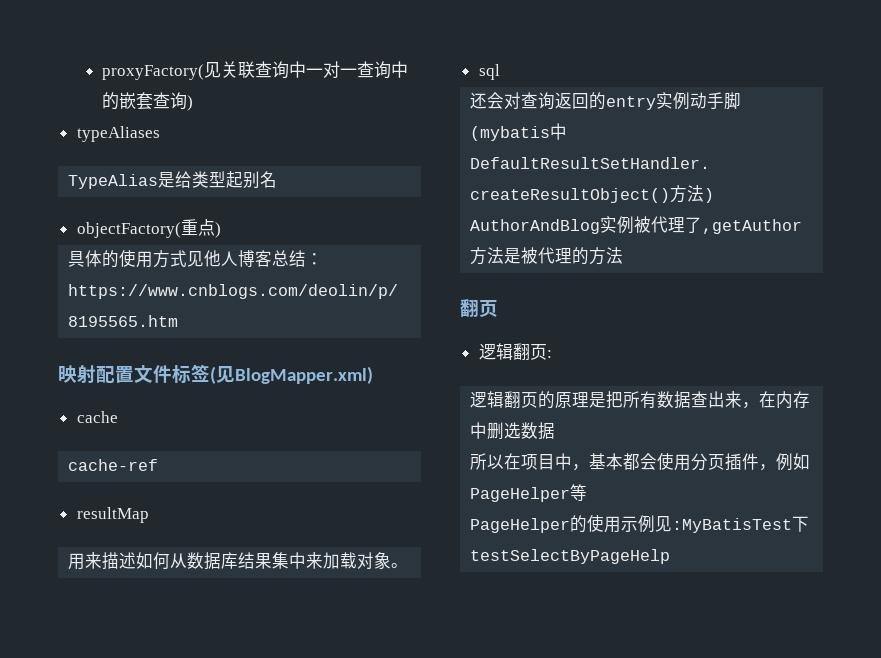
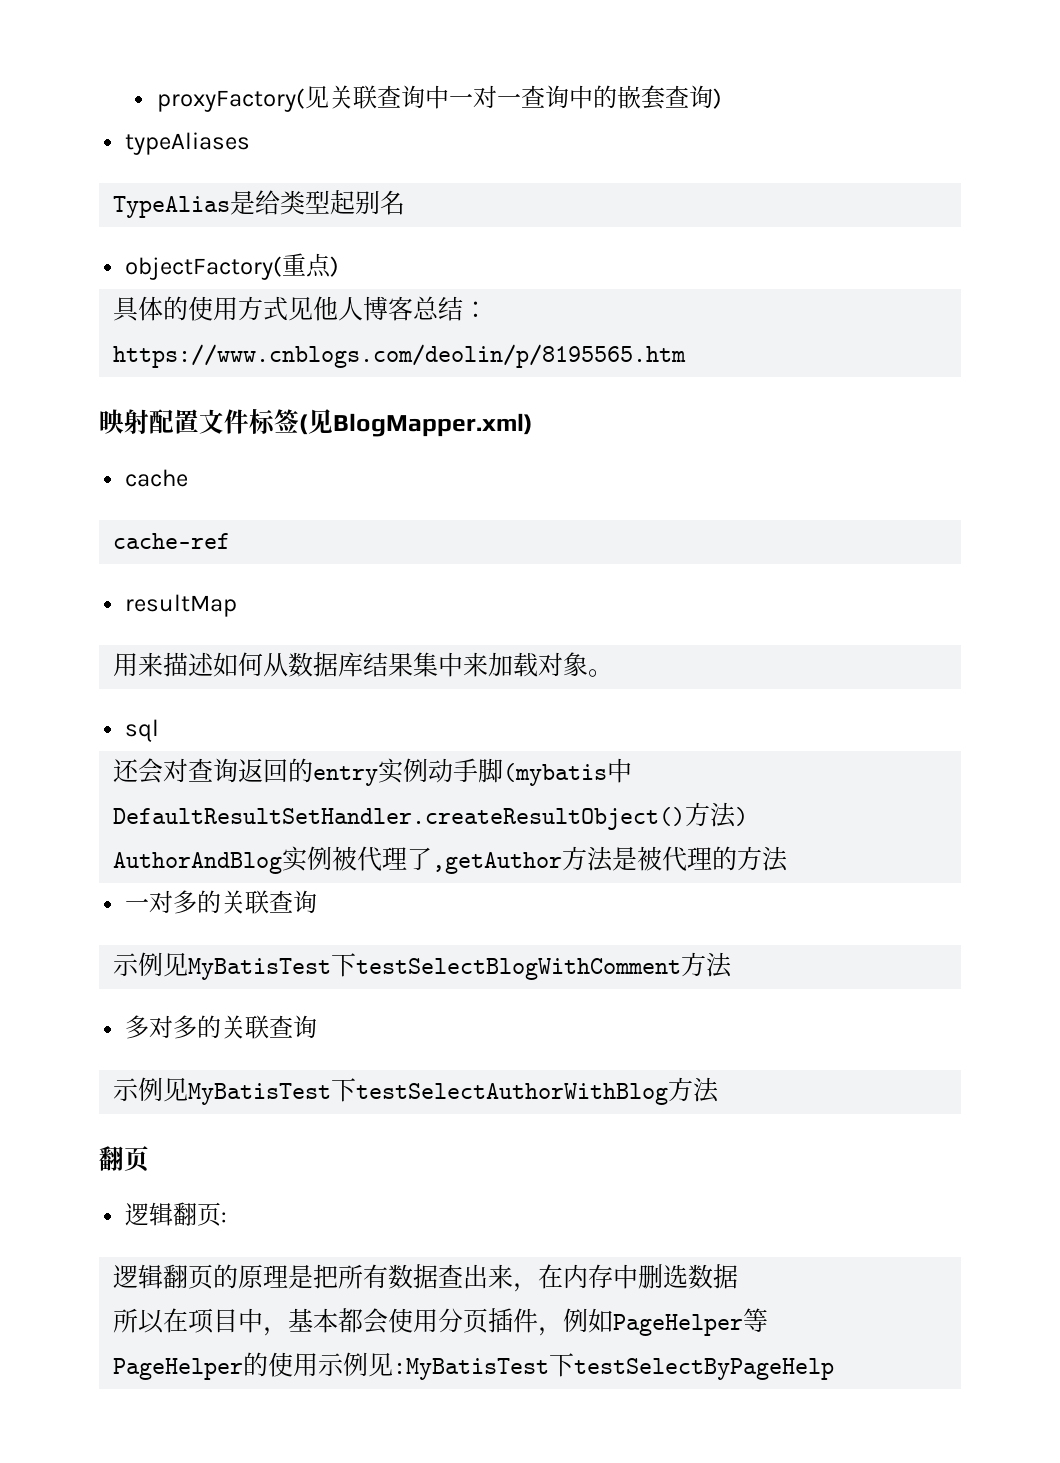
(624, 255) none -> [125,890,318,914] [113,952,733,980] [125,1015,318,1039] [113,1077,720,1105] // 一对多的关联查询 // 示例见MyBatisTest下testSelectBlogWithComment方法 // 多对多的关联查询 // 示例见MyBatisTest下testSelectAuthorWithBlog方法

